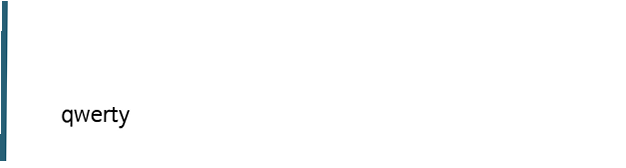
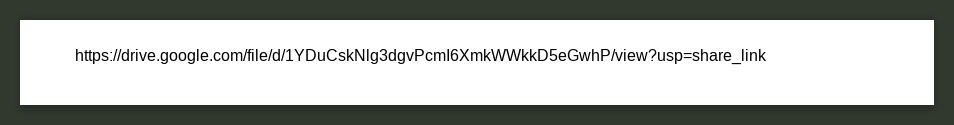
[61,106,130,130] qwerty -> [75,49,767,65] https://drive.google.com/file/d/1YDuCskNlg3dgvPcmI6XmkWWkkD5eGwhP/view?usp=share_link

